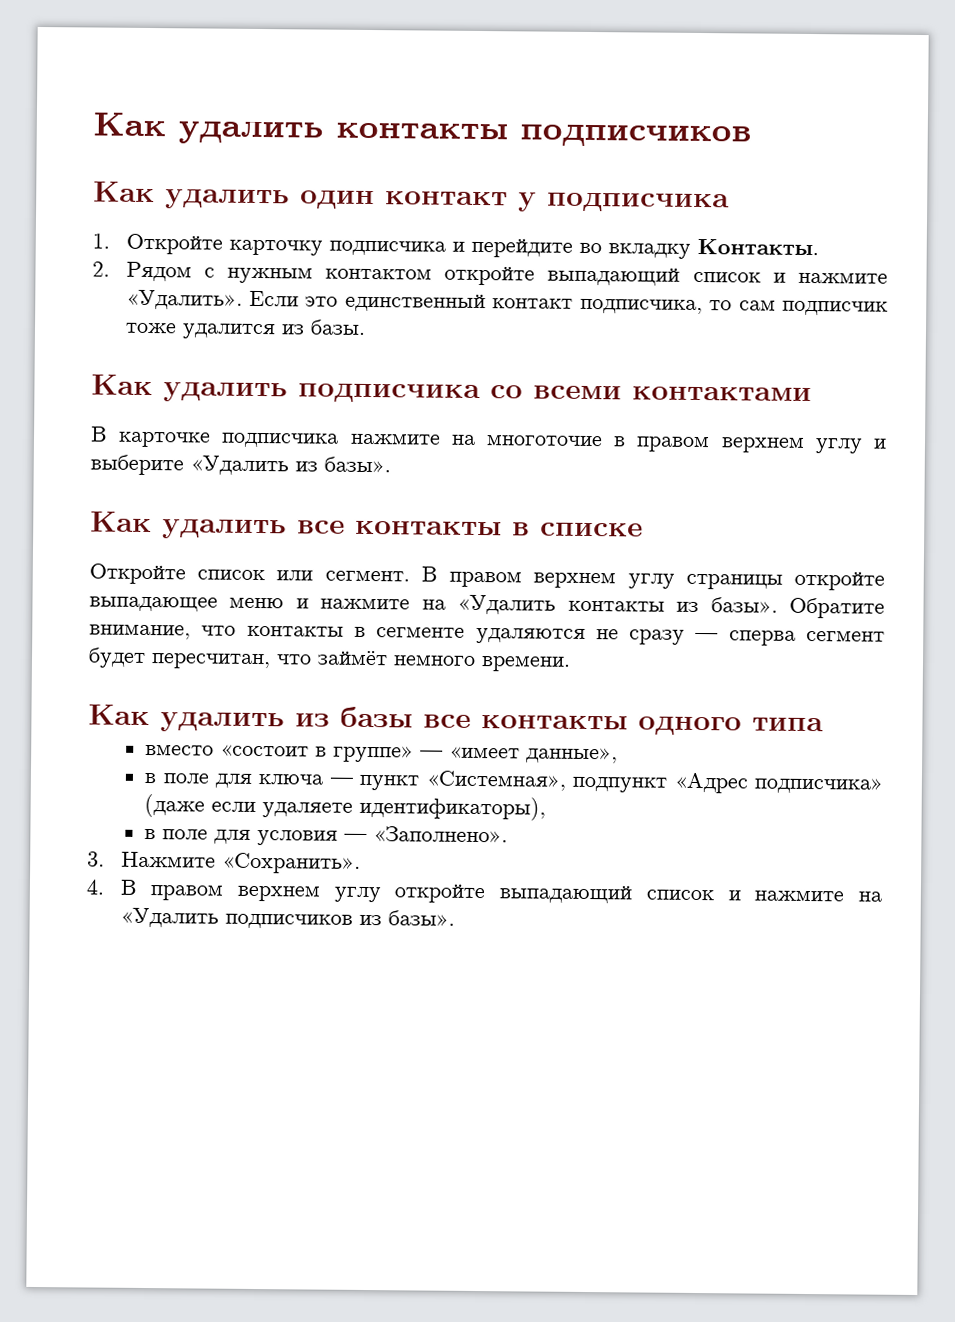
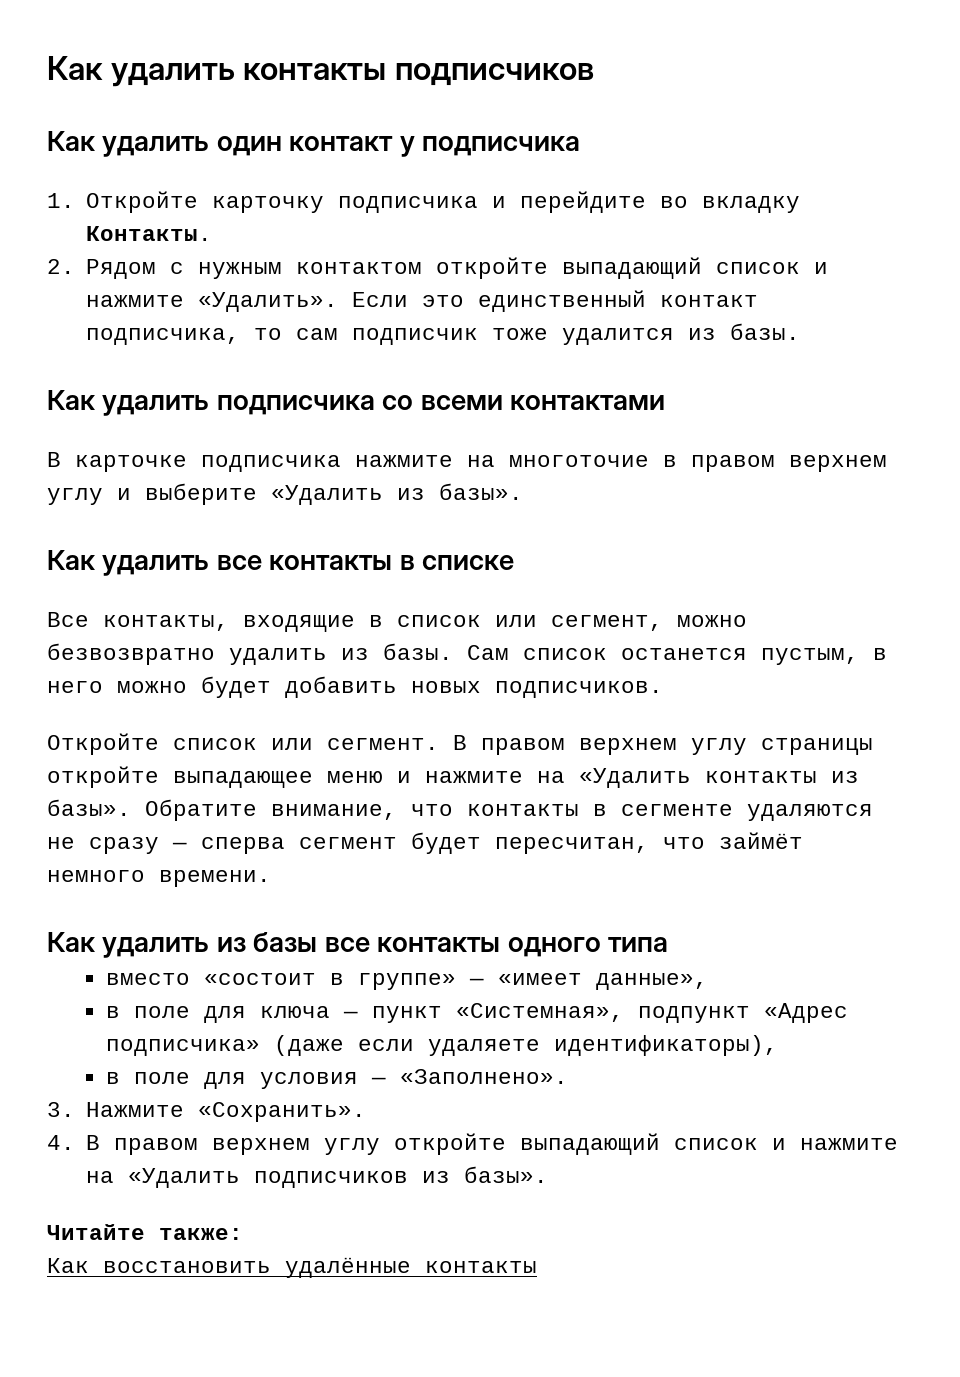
(643, 529) none -> [47,612,747,632] [47,643,887,665] [47,676,663,698] // Все контакты, входящие в список или сегмент, можно безвозвратно удалить из базы. Сам список останется пустым, в него можно будет добавить новых подписчиков.
(455, 918) none -> [47,1224,243,1240] [47,1257,537,1278] // Читайте также: // Как восстановить удалённые контакты

